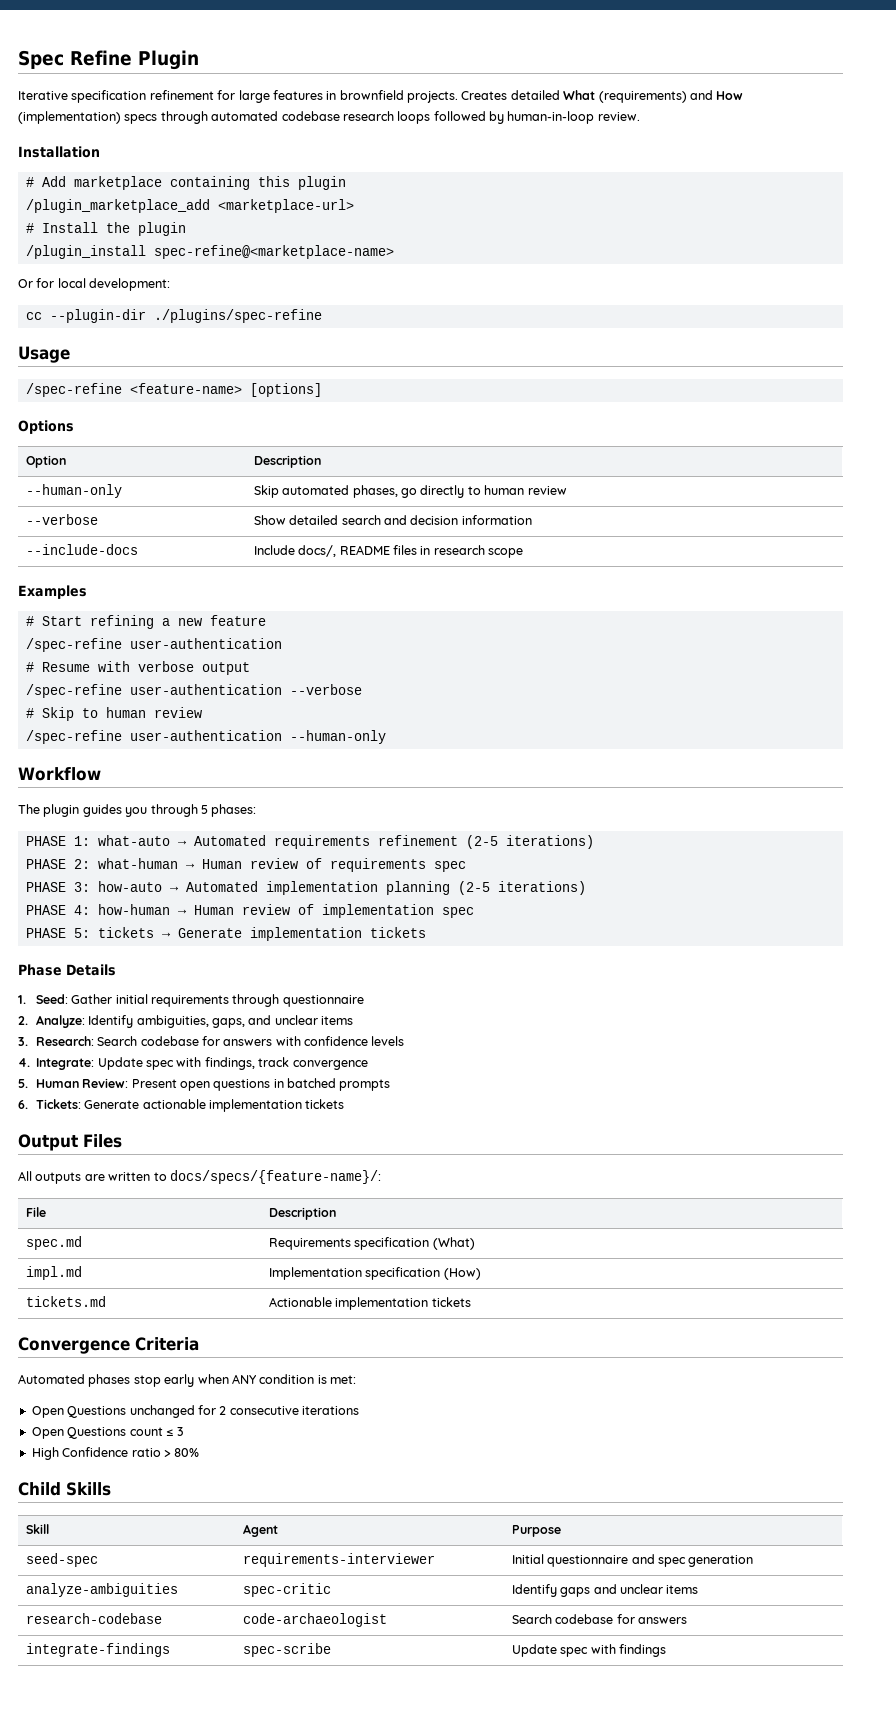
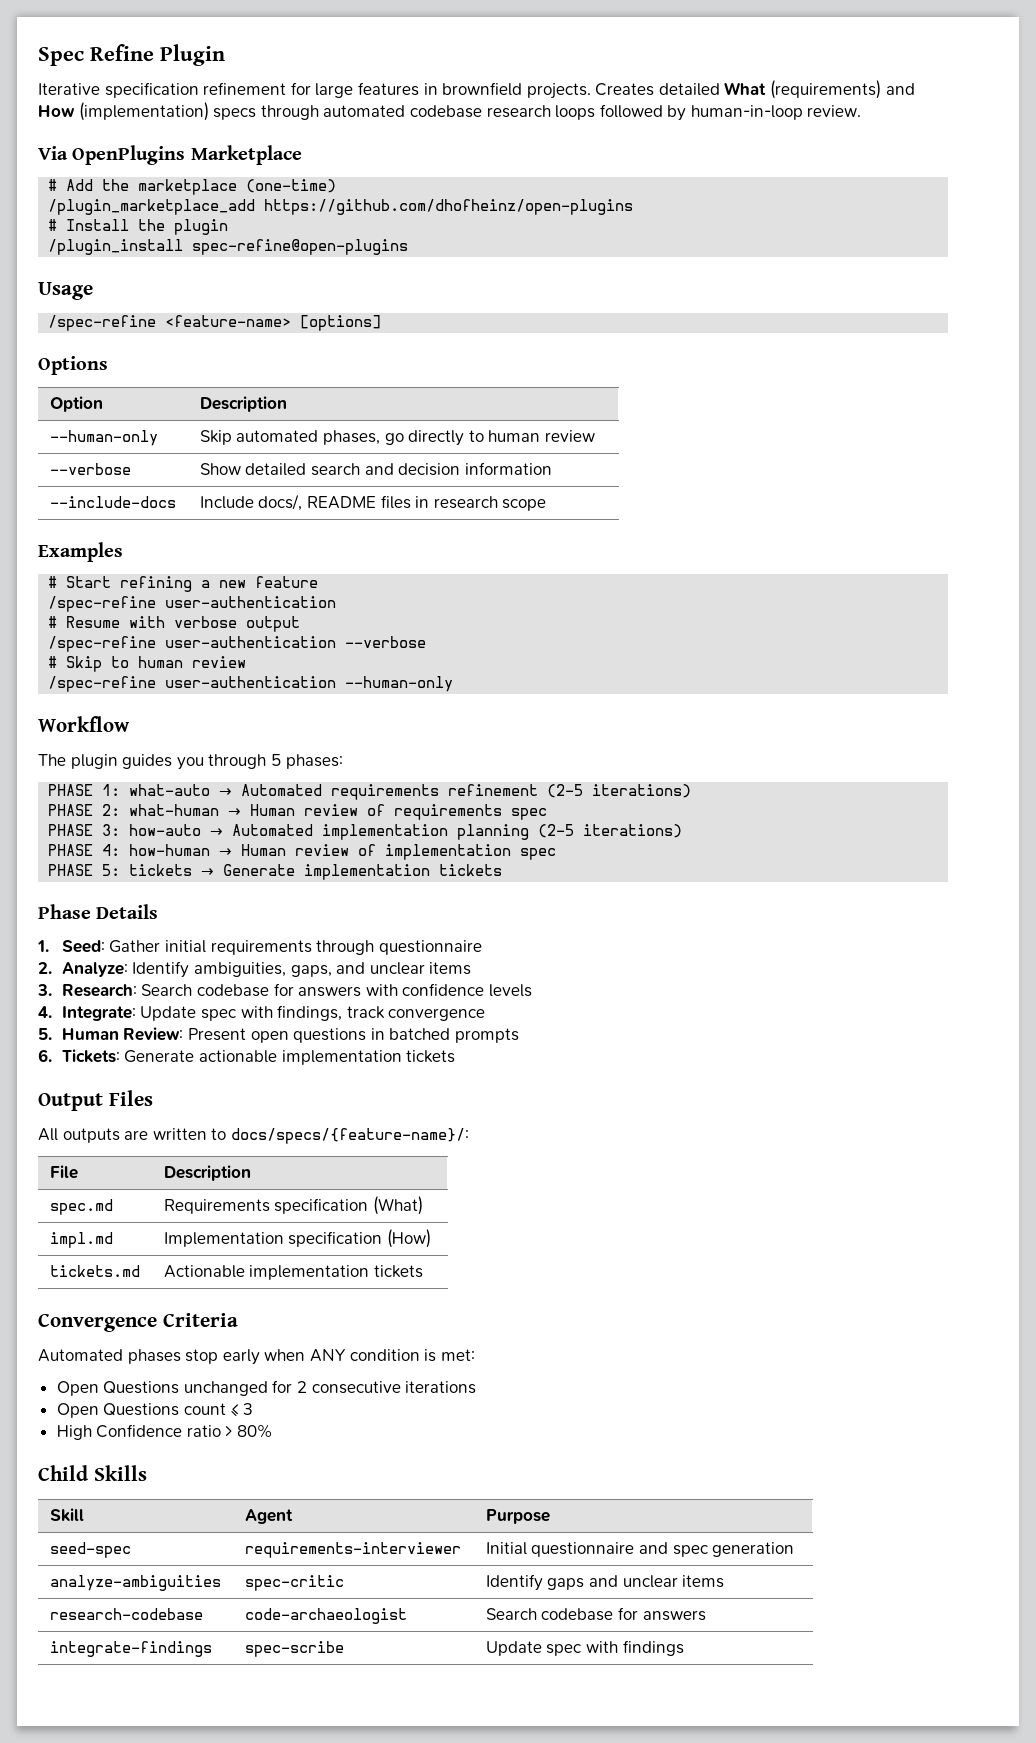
[18,146,100,158] Installation -> [38,145,302,165] Via OpenPlugins Marketplace
[73,176,346,190] marketplace containing this plugin -> [102,179,337,195] the marketplace (one-time)
[217,199,354,213] <marketplace-url> -> [264,199,634,215] https://github.com/dhofheinz/open-plugins
[153,245,394,259] [18,278,171,291] [25,309,322,323] spec-refine@<marketplace-name> // Or for local development: // cc --plugin-dir ./plugins/spec-refine -> [192,239,409,255] spec-refine@open-plugins

